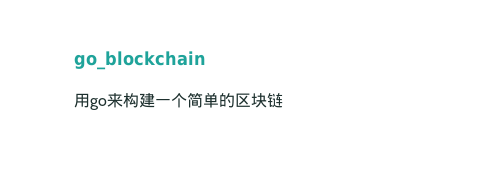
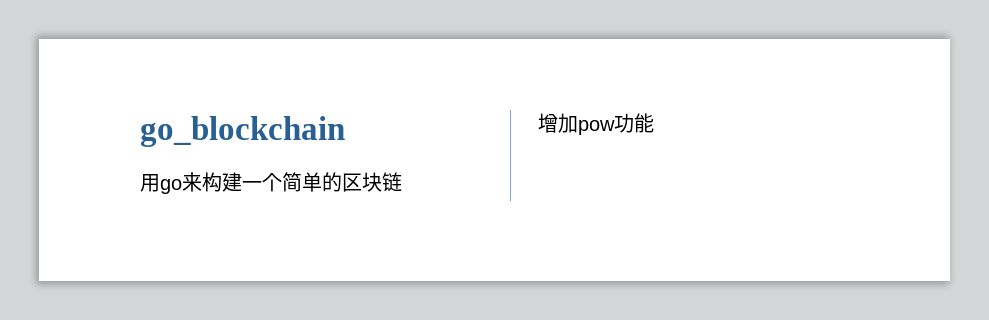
(283, 100) none -> [538,113,654,135] // 增加pow功能

